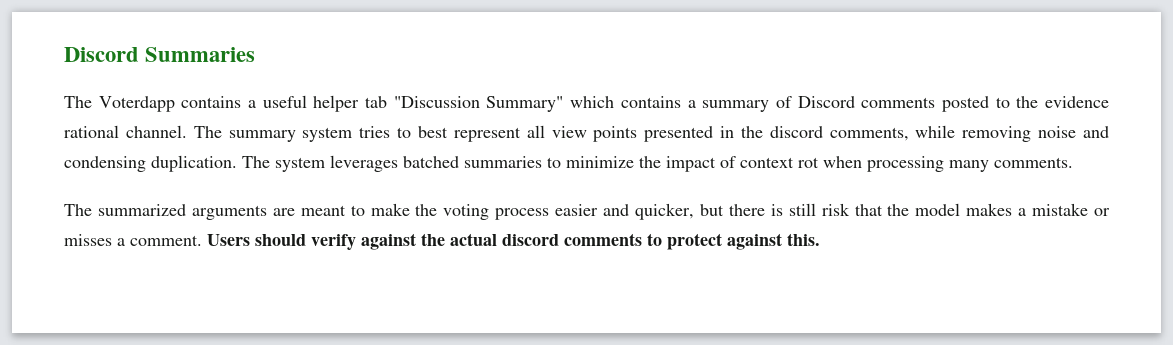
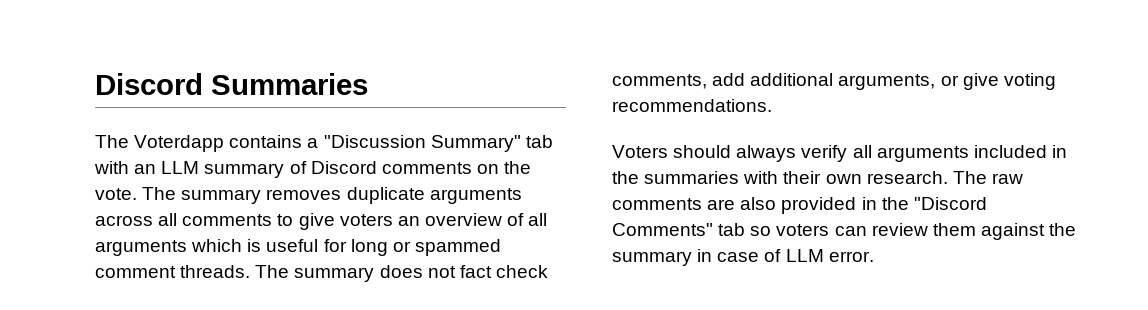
[262,95,1110,112] [64,125,1110,142] [64,155,1073,172] [64,203,1110,220] [64,233,820,250] useful helper tab "Discussion Summary" which contains a summary of Discord comments posted to the evidence rational channel. The summary system tries to best represent all view points presented in the discord comments, while removing noise and condensing duplication. The system leverages batched summaries to minimize the impact of context rot when processing many comments. // The summarized arguments are meant to make the voting process easier and quicker, but there is still risk that the model makes a mistake or misses a comment. Users should verify against the actual discord comments to protect against this. -> [323,135,553,152] [94,161,532,178] [95,187,522,204] [95,213,548,230] [95,239,501,256] [95,265,548,282] [612,73,1056,90] [612,99,772,112] [612,145,1067,162] [612,171,1023,184] [612,197,987,214] [612,223,1077,240] [612,249,874,266] "Discussion Summary" tab with an LLM summary of Discord comments on the vote. The summary removes duplicate arguments across all comments to give voters an overview of all arguments which is useful for long or spammed comment threads. The summary does not fact check comments, add additional arguments, or give voting recommendations. // Voters should always verify all arguments included in the summaries with their own research. The raw comments are also provided in the "Discord Comments" tab so voters can review them against the summary in case of LLM error.

